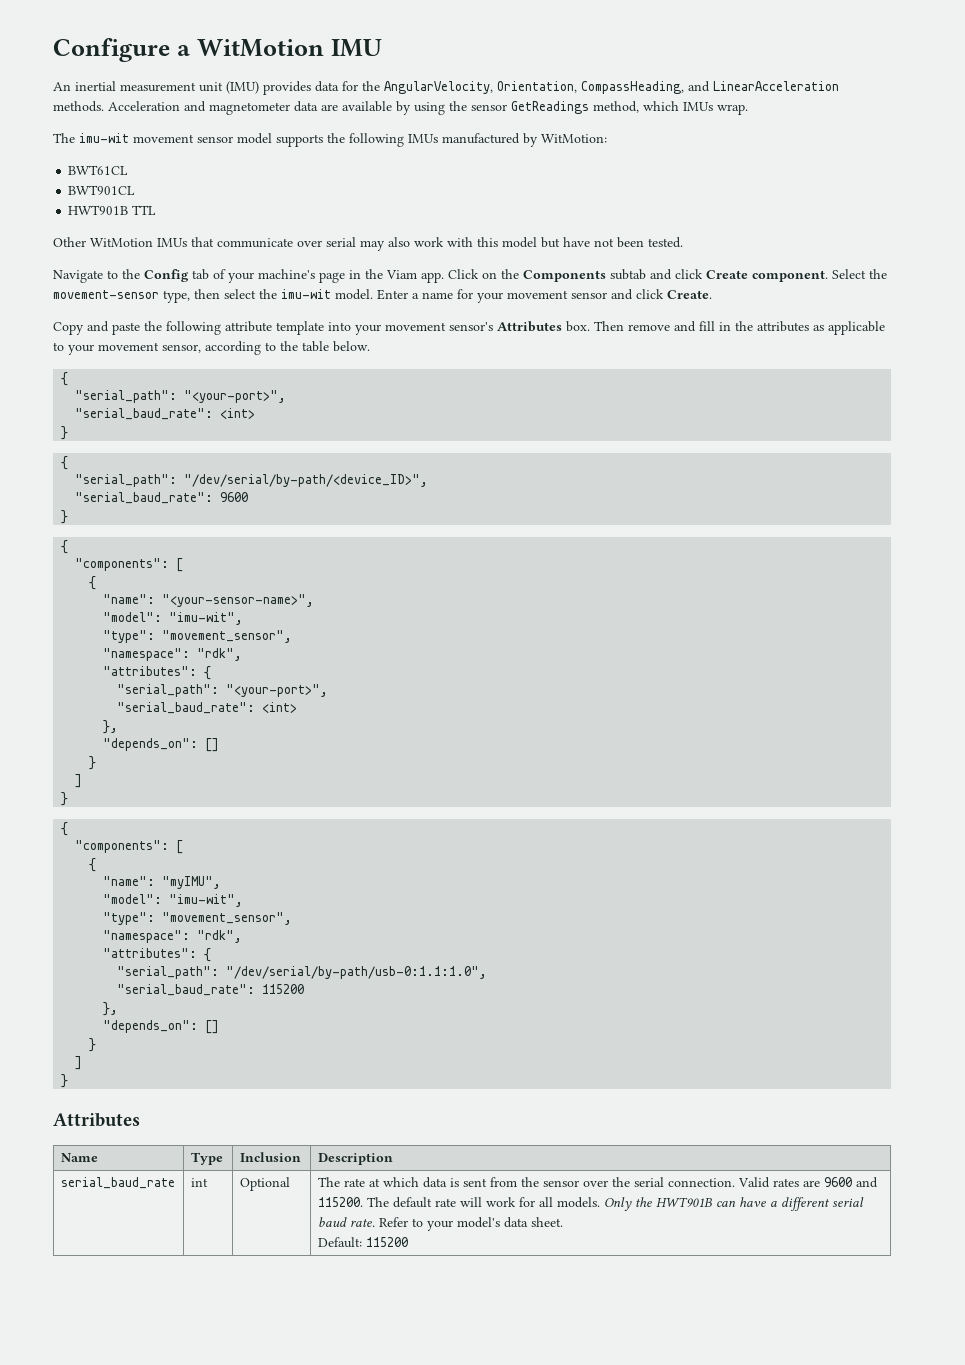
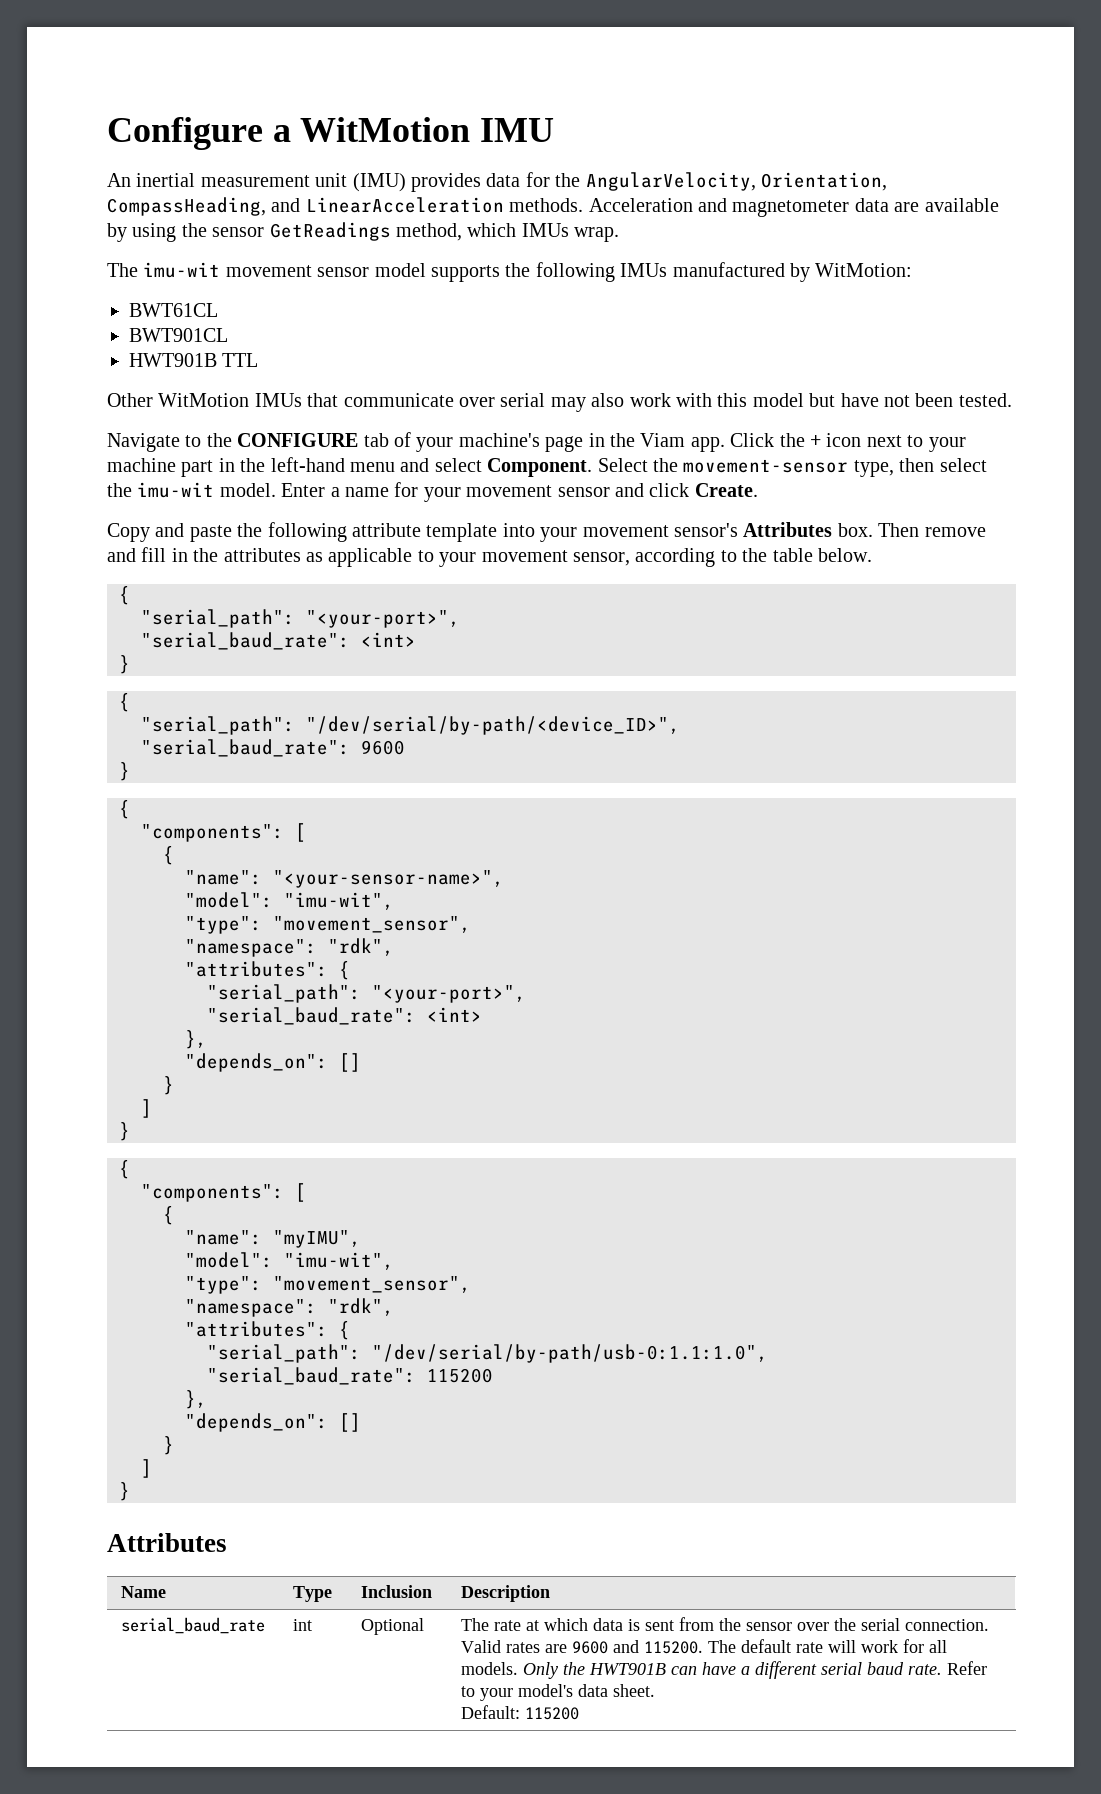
[144,269,189,282] Config -> [237,433,359,447] CONFIGURE
[482,269,828,282] on the Components subtab and click Create component. -> [779,433,966,452] [107,457,593,477] the + icon next to your machine part in the left-hand menu and select Component.

